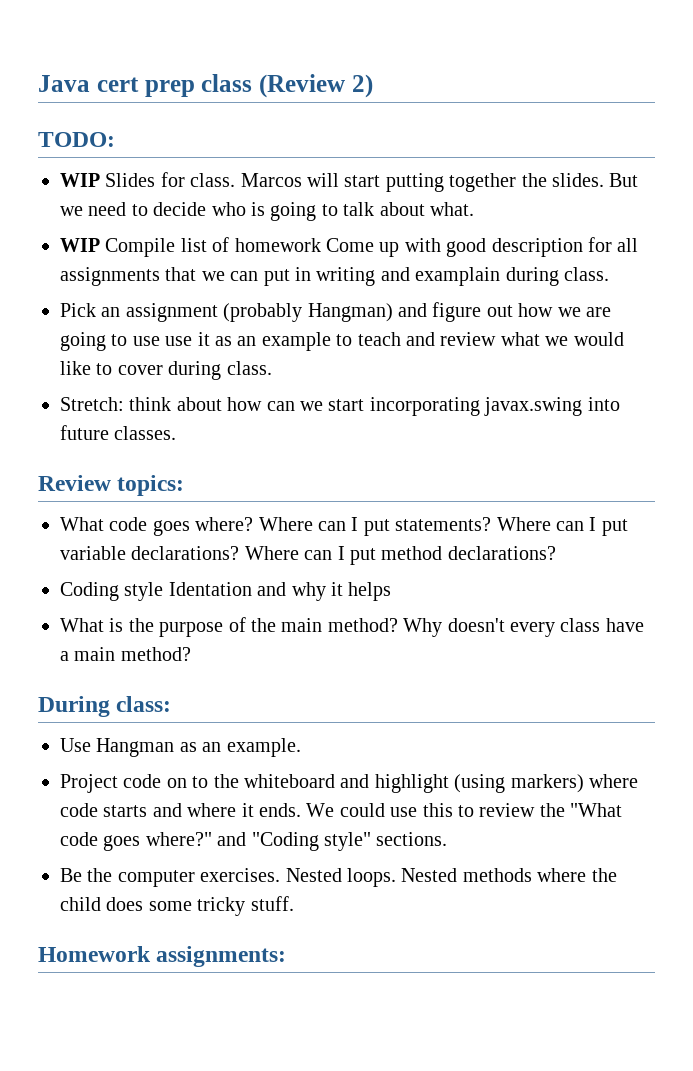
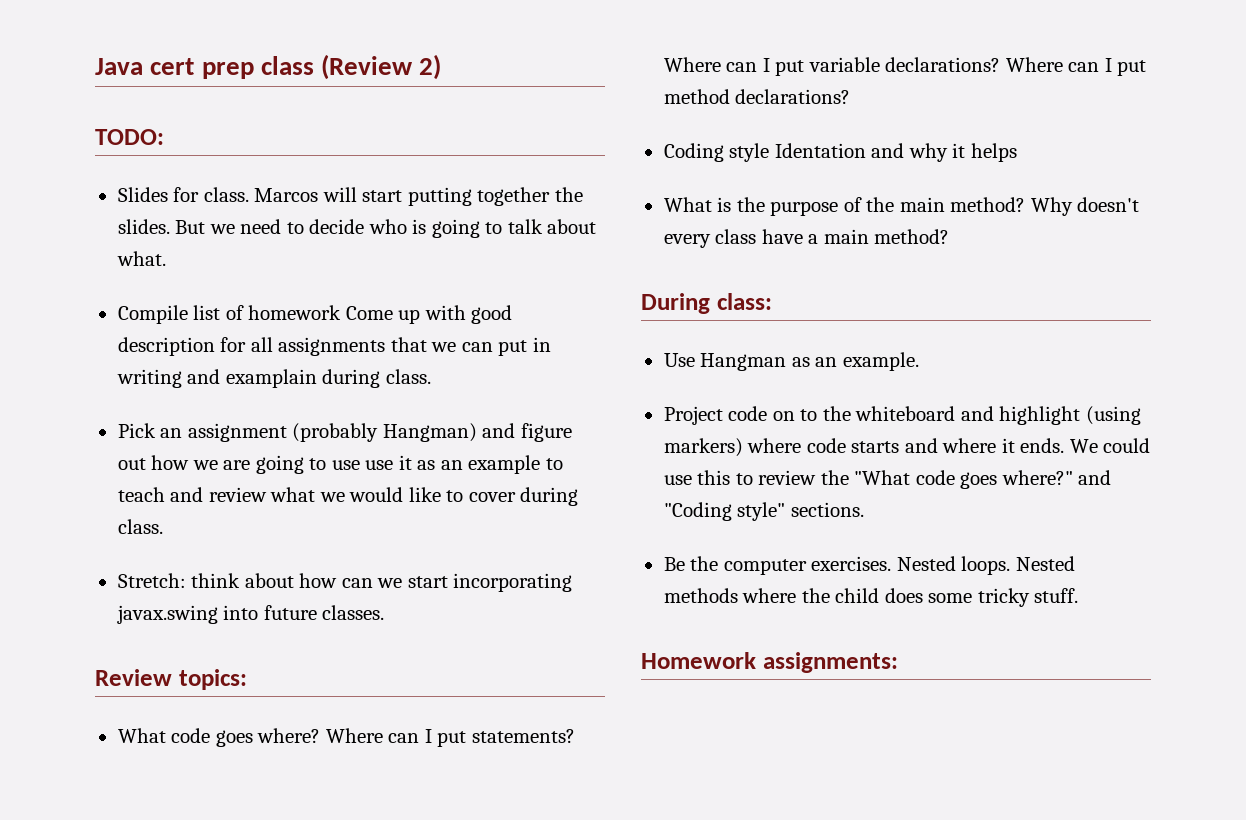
[60,173,100,187] WIP -> (164, 137) none
[60,238,100,252] WIP -> (166, 258) none

